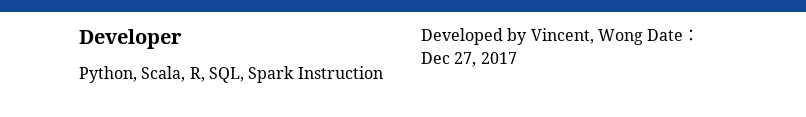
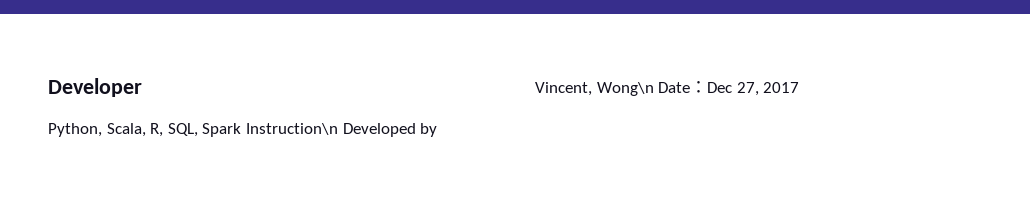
[297,66,383,79] Instruction -> [245,123,338,135] Instruction\n
[597,29,643,45] Wong -> [596,82,654,96] Wong\n

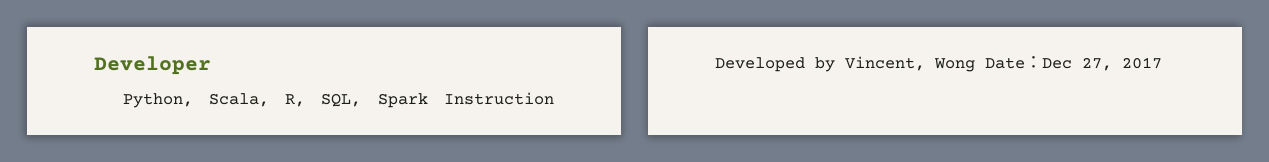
[245,123,338,135] Instruction\n -> [444,92,554,105] Instruction
[596,82,654,96] Wong\n -> [934,58,975,72] Wong

